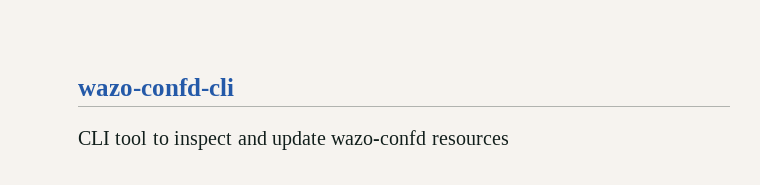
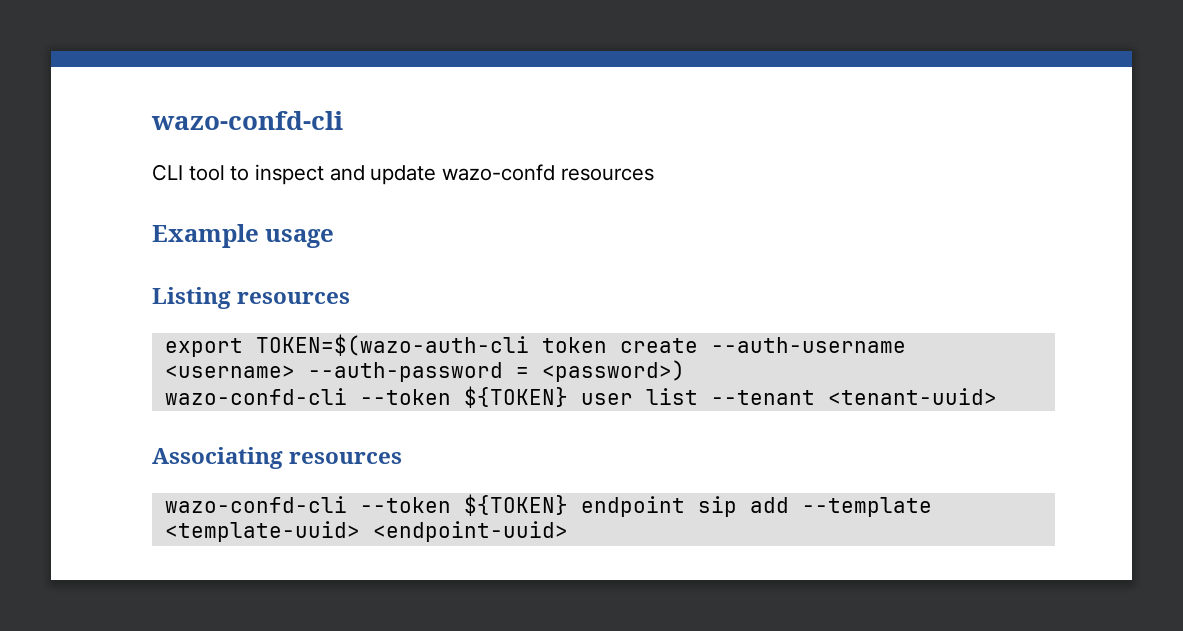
(509, 140) none -> [152,224,335,248] [152,287,351,309] [164,334,906,357] [164,360,685,382] [164,386,997,408] [152,447,403,469] [164,494,932,517] [164,521,568,542] // Example usage // Listing resources // export TOKEN=$(wazo-auth-cli token create --auth-username <username> --auth-password = <password>) // wazo-confd-cli --token ${TOKEN} user list --tenant <tenant-uuid> // Associating resources // wazo-confd-cli --token ${TOKEN} endpoint sip add --template <template-uuid> <endpoint-uuid>

